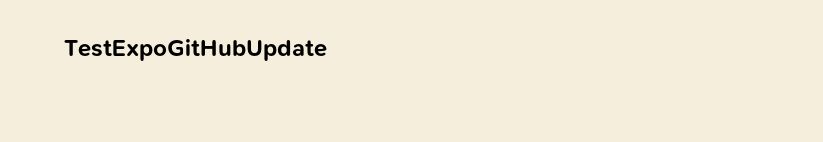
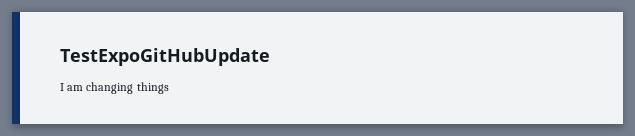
(327, 50) none -> [60,82,169,94] // I am changing things

